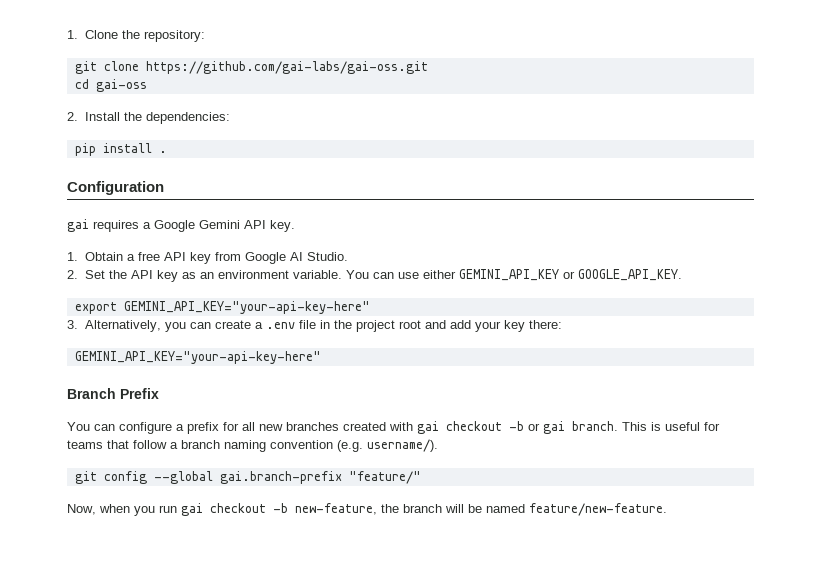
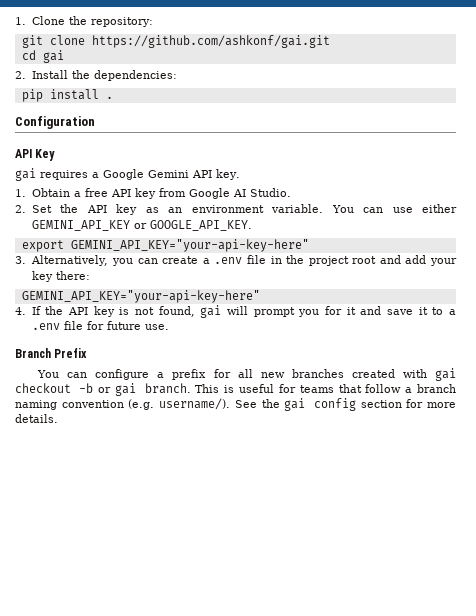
[145,61,428,74] https://github.com/gai-labs/gai-oss.git -> [91,35,330,48] https://github.com/ashkonf/gai.git
[95,79,147,92] gai-oss -> [42,50,64,63] gai
(164, 188) none -> [15,149,56,161] // API Key
(321, 357) none -> [15,305,457,318] [31,321,169,330] // 4. If the API key is not found, gai will prompt you for it and save it to a .env file for future use.
[74,471,421,484] [67,503,667,516] // git config --global gai.branch-prefix "feature/" // Now, when you run gai checkout -b new-feature, the branch will be named feature/new-feature. -> [234,398,456,411] [15,414,58,423] See the gai config section for more details.

